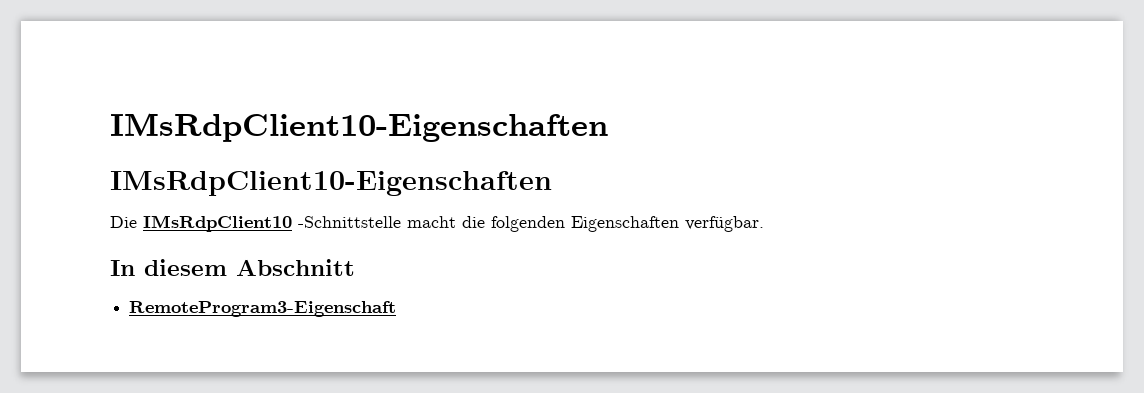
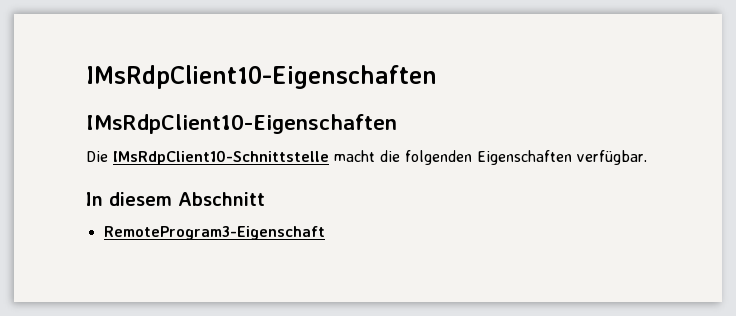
[143,215,401,232] IMsRdpClient10 -Schnittstelle -> [113,150,329,165] IMsRdpClient10-Schnittstelle

